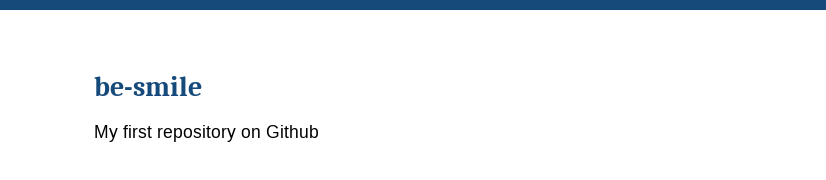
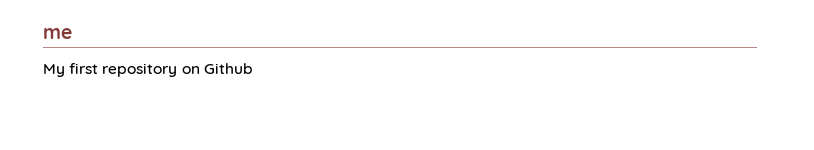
[94,76,202,96] be-smile -> [43,28,72,39] me

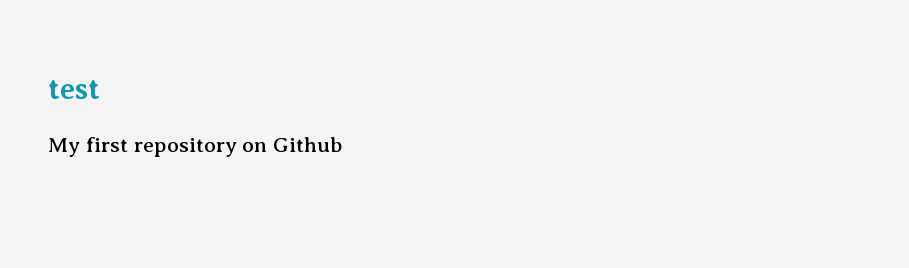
[43,28,72,39] me -> [48,80,100,99] test

